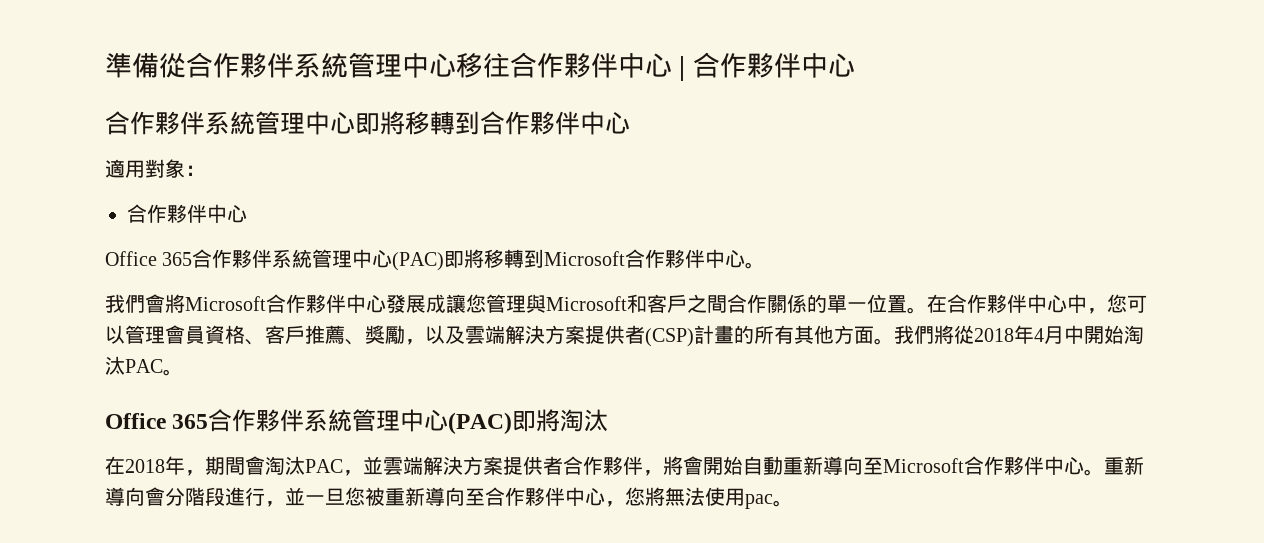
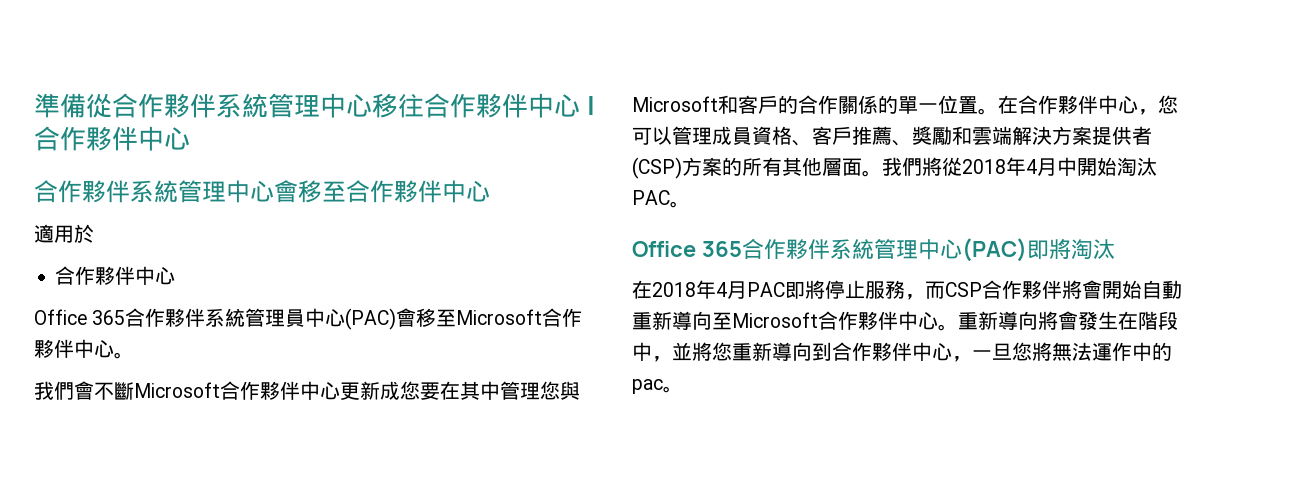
[355,111,480,135] 即將移轉到 -> [274,180,346,203] 會移至
[145,159,205,178] 對象： -> [74,224,94,243] 於
[352,249,545,271] 中心(PAC)即將移轉到 -> [285,308,457,330] 員中心(PAC)會移至
[165,294,526,313] 將Microsoft合作夥伴中心發展成讓您管理 -> [94,381,560,400] 不斷Microsoft合作夥伴中心更新成您要在其中管理您
[687,294,727,313] 之間 -> [778,95,798,114] 的
[1067,294,1087,313] 中 -> (1138, 105) none
[165,325,185,344] 會 -> [712,126,732,145] 成
[405,325,465,345] ，以及 -> [952,126,972,145] 和
[694,325,734,344] 計畫 -> [682,157,722,176] 方案
[834,325,854,344] 方 -> [822,158,842,176] 層
[185,456,663,476] ，期間會淘汰PAC，並雲端解決方案提供者合作夥伴， -> [716,280,1062,300] 4月PAC即將停止服務，而CSP合作夥伴
[145,487,625,507] 會分階段進行，並一旦您被重新導向至合作夥伴中心， -> [1038,311,1178,330] [632,342,1012,362] 將會發生在階段中，並將您重新導向到合作夥伴中心，一旦
[705,487,745,506] 使用 -> [1092,342,1172,361] 運作中的

